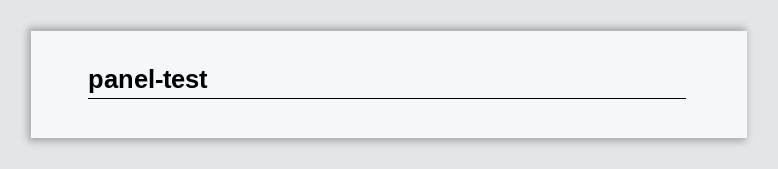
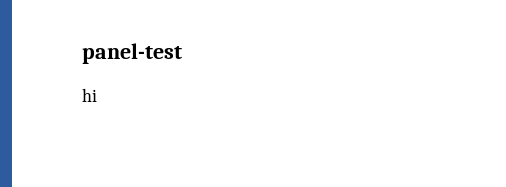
(208, 81) none -> [82,88,97,102] // hi

